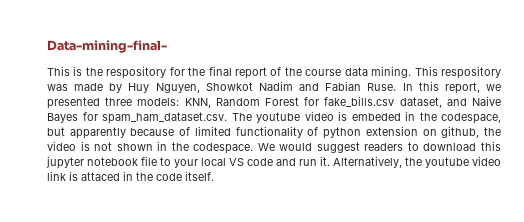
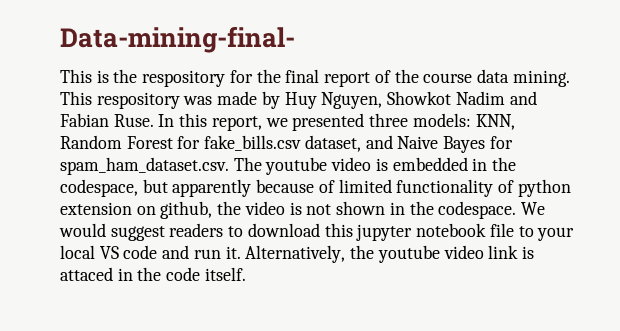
[351,113,401,121] embeded -> [392,157,468,171] embedded

